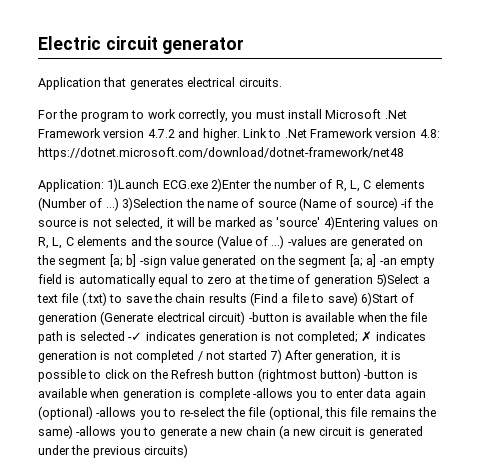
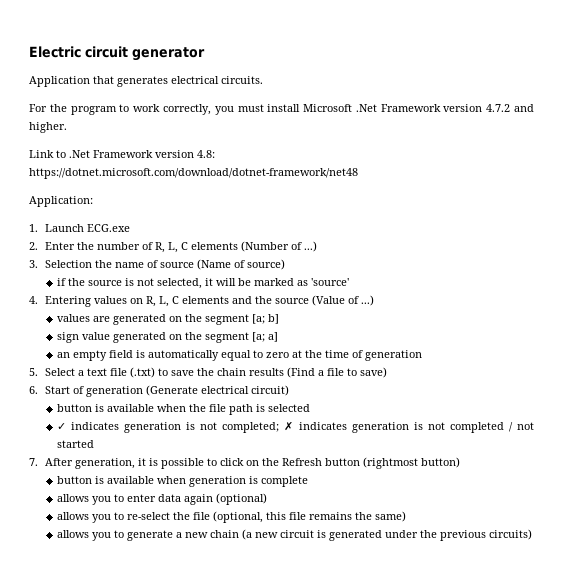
(240, 134) none -> (67, 127) //
[107,178,160,192] 1)Launch -> [29,224,84,232] // 1. Launch
[211,178,252,192] 2)Enter -> [29,242,75,250] // 2. Enter
[122,197,184,211] 3)Selection -> [29,260,92,268] // 3. Selection
[401,198,413,208] -if -> [56,278,66,286] // if
[323,216,380,230] 4)Entering -> [29,296,91,307] // 4. Entering
[287,236,327,246] -values -> [56,314,90,322] // values
[139,256,167,268] -sign -> [56,332,79,343] // sign
[379,258,397,265] -an -> [56,352,70,358] // an
[376,273,420,287] 5)Select -> [29,368,75,376] // 5. Select
[360,292,398,306] 6)Start -> [29,386,70,394] // 6. Start
[248,312,289,322] -button -> [56,404,92,412] // button
[128,332,143,341] -✓ -> [56,423,66,430] // ✓
[269,349,282,363] 7) -> [29,458,38,466] // 7.
[364,369,405,379] -button -> [56,476,92,484] // button
[252,388,293,398] -allows -> [56,494,89,502] // allows
[96,407,137,417] -allows -> [56,512,89,520] // allows
[76,426,117,436] -allows -> [56,530,89,538] // allows

